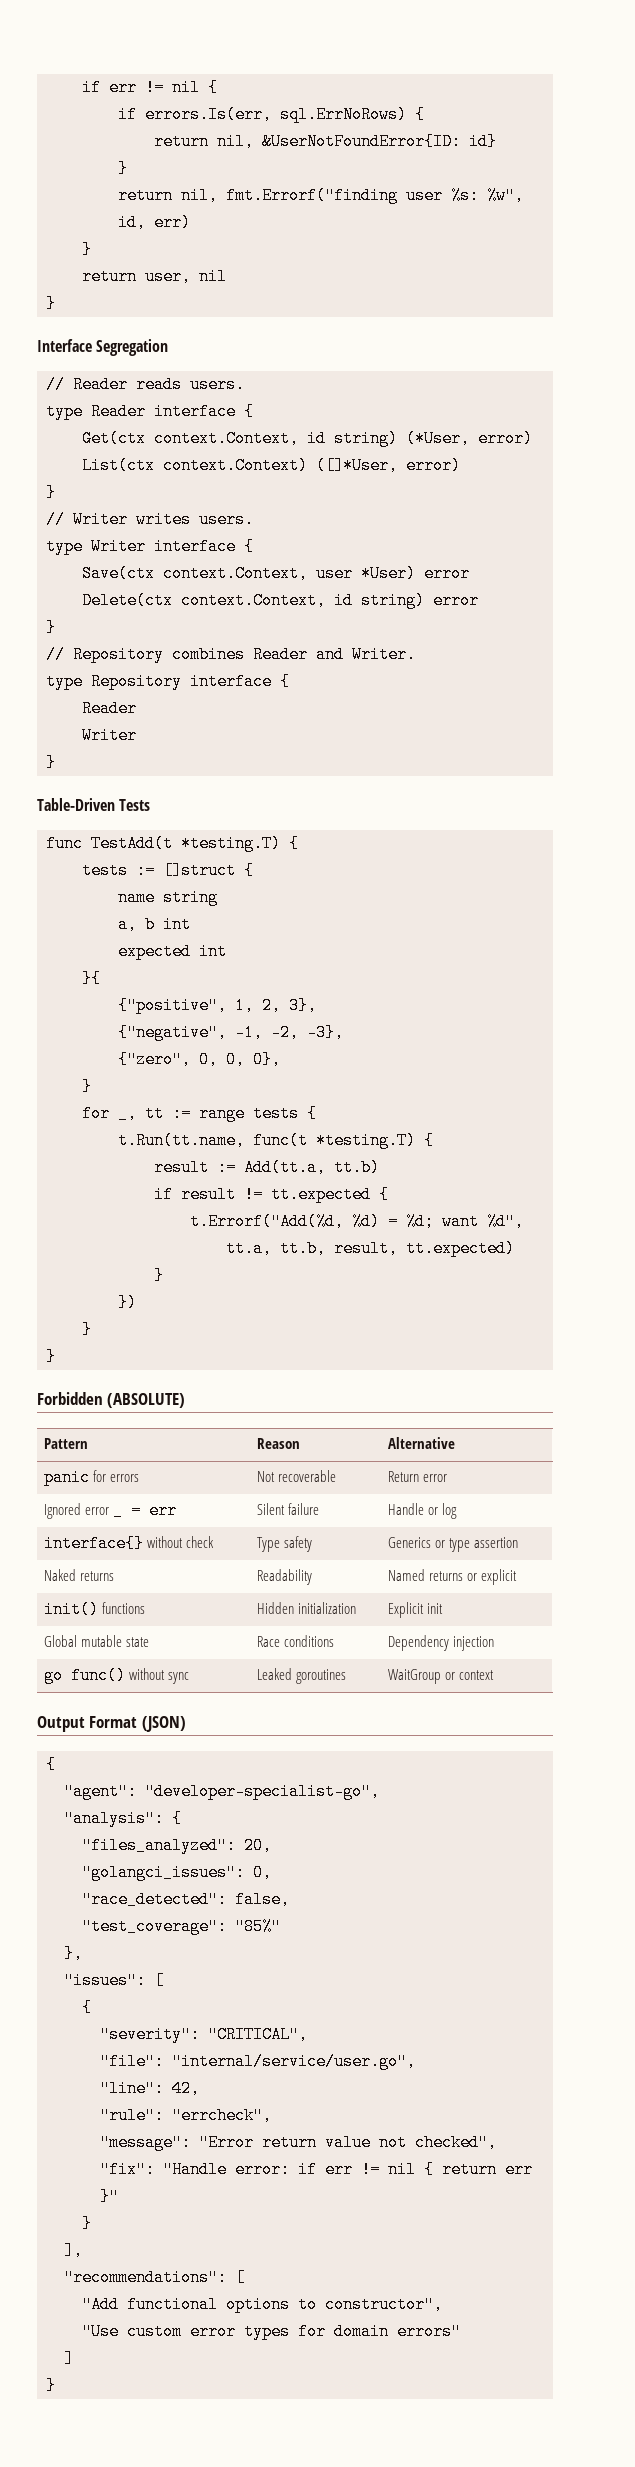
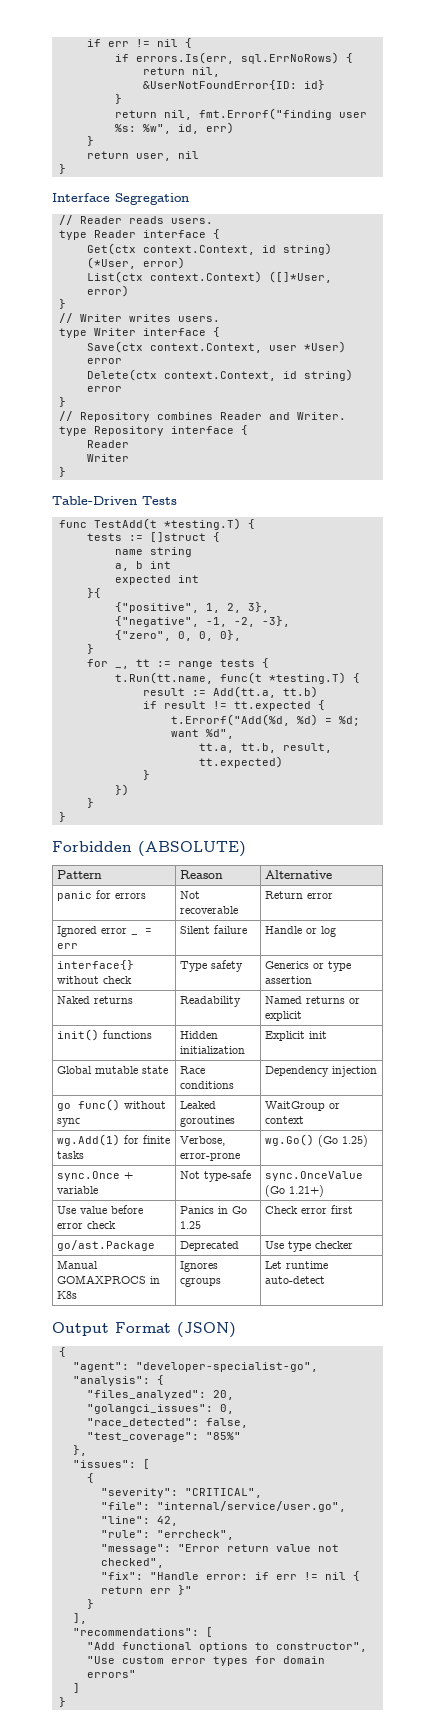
(495, 1675) none -> [56,1134,170,1146] [56,1151,84,1159] [179,1136,225,1146] [179,1153,240,1161] [264,1134,368,1147] [56,1171,133,1181] [56,1186,98,1194] [179,1170,251,1182] [264,1171,363,1181] [264,1185,324,1197] [56,1205,143,1214] [56,1221,116,1229] [179,1206,247,1214] [179,1221,201,1229] [264,1205,353,1214] [56,1240,155,1251] [179,1241,239,1251] [264,1241,353,1252] [56,1260,98,1269] [56,1275,160,1284] [56,1291,77,1299] [179,1261,218,1272] [179,1277,221,1287] [264,1261,328,1269] [264,1276,325,1284] // wg.Add(1) for finite tasks | Verbose, error-prone | wg.Go() (Go 1.25) // sync.Once + variable | Not type-safe | sync.OnceValue (Go 1.21+) // Use value before error check | Panics in Go 1.25 | Check error first // go/ast.Package | Deprecated | Use type checker // Manual GOMAXPROCS in K8s | Ignores cgroups | Let runtime auto-detect

